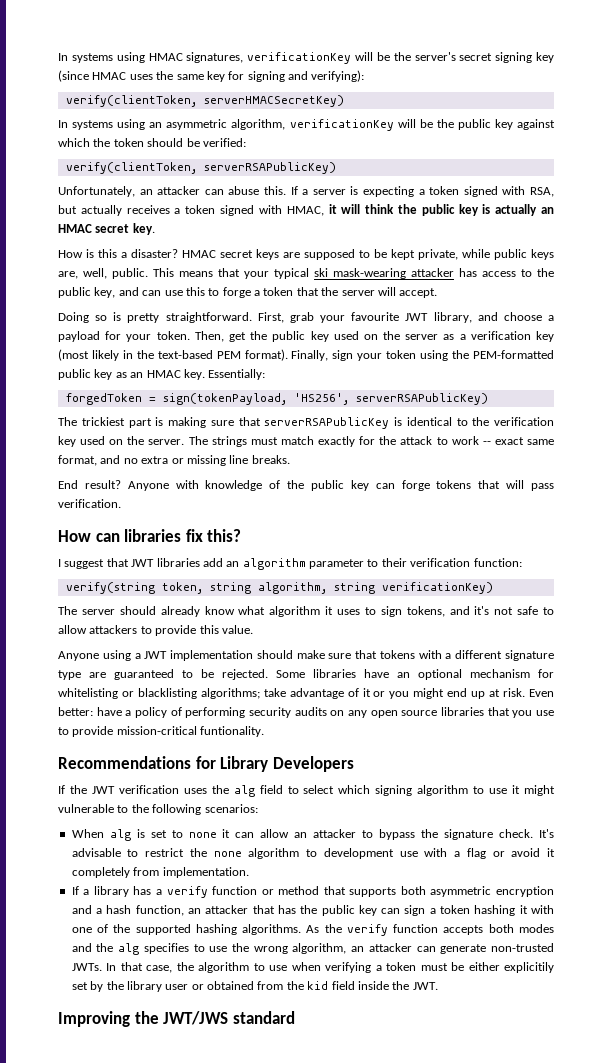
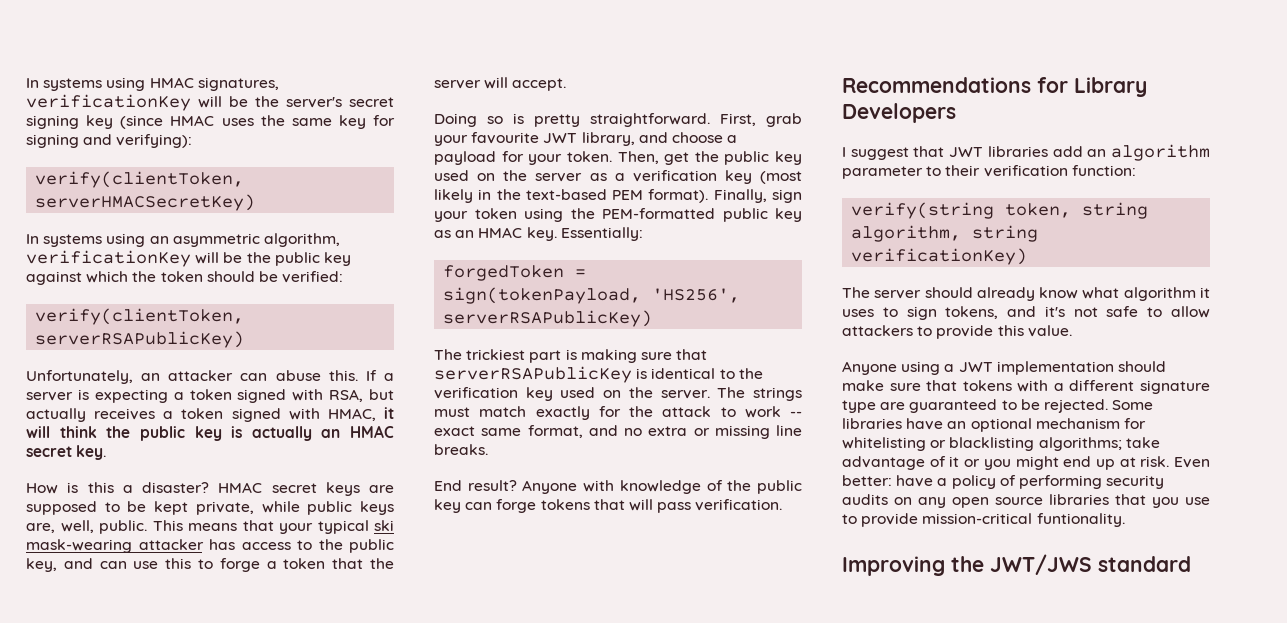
[58,529,242,542] How can libraries fix this? -> [842,77,1147,97] [842,103,956,123] Recommendations for Library Developers
[58,756,354,772] [58,785,555,797] [58,804,258,815] [71,829,554,841] [71,848,555,859] [71,867,249,878] [71,886,555,898] [71,905,554,916] [71,924,554,936] [71,943,554,955] [71,962,554,973] [71,981,438,992] // Recommendations for Library Developers // If the JWT verification uses the alg field to select which signing algorithm to use it might vulnerable to the following scenarios: // When alg is set to none it can allow an attacker to bypass the signature check. It's advisable to restrict the none algorithm to development use with a flag or avoid it completely from implementation. // If a library has a verify function or method that supports both asymmetric encryption and a hash function, an attacker that has the public key can sign a token hashing it with one of the supported hashing algorithms. As the verify function accepts both modes and the alg specifies to use the wrong algorithm, an attacker can generate non-trusted JWTs. In that case, the algorithm to use when verifying a token must be either explicitily set by the library user or obtained from the kid field inside the JWT. -> (1125, 520) none

